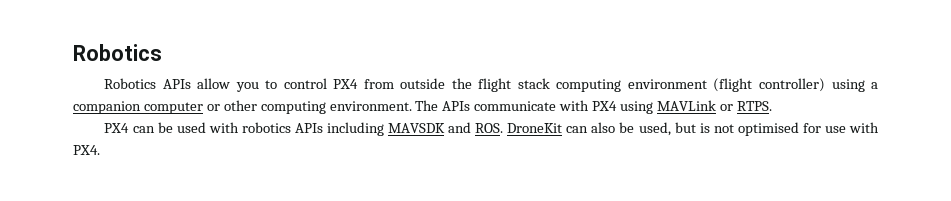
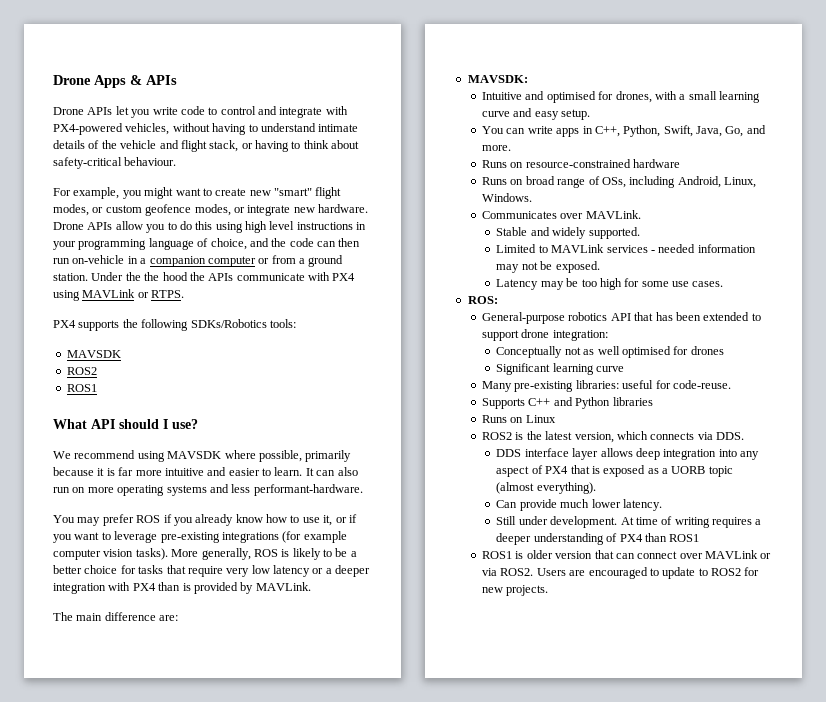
[73,44,162,61] [104,78,878,92] [73,100,439,114] Robotics // Robotics APIs allow you to control PX4 from outside the flight stack computing environment (flight controller) using a companion computer or other computing environment. The -> [53,75,177,88] [53,106,348,118] [53,123,359,135] [53,140,360,152] [53,157,177,169] [53,187,342,199] [53,204,368,216] [53,221,367,233] [53,238,361,250] [53,255,344,267] [53,272,205,281] Drone Apps & APIs // Drone APIs let you write code to control and integrate with PX4-powered vehicles, without having to understand intimate details of the vehicle and flight stack, or having to think about safety-critical behaviour. // For example, you might want to create new "smart" flight modes, or custom geofence modes, or integrate new hardware. Drone APIs allow you to do this using high level instructions in your programming language of choice, and the code can then run on-vehicle in a companion computer or from a ground station. Under the the hood the
[132,122,879,136] [73,145,100,155] can be used with robotics APIs including MAVSDK and ROS. DroneKit can also be used, but is not optimised for use with PX4. -> [78,319,296,331] [66,350,121,358] [66,367,97,375] [66,384,97,392] [53,419,198,429] [53,450,352,462] [53,467,358,476] [53,484,363,496] [53,514,357,526] [53,531,347,543] [53,548,357,560] [53,565,371,577] [53,582,311,594] [53,612,179,621] [467,75,528,83] [482,91,761,103] [482,108,591,120] [482,125,766,137] [482,145,512,151] [482,159,681,168] [482,176,757,188] [482,193,533,202] [482,210,641,219] [496,227,640,239] [496,244,756,253] [496,261,600,273] [496,278,724,290] [467,296,498,304] [482,312,761,324] [482,329,608,341] [496,346,724,358] [496,363,625,375] [482,380,731,392] [482,397,653,409] [482,415,556,423] [482,431,745,443] [496,448,760,460] [496,465,733,477] [496,482,596,494] [496,499,662,511] [496,516,762,528] [496,533,700,545] [482,550,772,559] [482,567,760,579] [482,585,549,596] supports the following SDKs/Robotics tools: // MAVSDK // ROS2 // ROS1 // What API should I use? // We recommend using MAVSDK where possible, primarily because it is far more intuitive and easier to learn. It can also run on more operating systems and less performant-hardware. // You may prefer ROS if you already know how to use it, or if you want to leverage pre-existing integrations (for example computer vision tasks). More generally, ROS is likely to be a better choice for tasks that require very low latency or a deeper integration with PX4 than is provided by MAVLink. // The main difference are: // MAVSDK: // Intuitive and optimised for drones, with a small learning curve and easy setup. // You can write apps in C++, Python, Swift, Java, Go, and more. // Runs on resource-constrained hardware // Runs on broad range of OSs, including Android, Linux, Windows. // Communicates over MAVLink. // Stable and widely supported. // Limited to MAVLink services - needed information may not be exposed. // Latency may be too high for some use cases. // ROS: // General-purpose robotics API that has been extended to support drone integration: // Conceptually not as well optimised for drones // Significant learning curve // Many pre-existing libraries: useful for code-reuse. // Supports C++ and Python libraries // Runs on Linux // ROS2 is the latest version, which connects via DDS. // DDS interface layer allows deep integration into any aspect of PX4 that is exposed as a UORB topic (almost everything). // Can provide much lower latency. // Still under development. At time of writing requires a deeper understanding of PX4 than ROS1 // ROS1 is older version that can connect over MAVLink or via ROS2. Users are encouraged to update to ROS2 for new projects.

